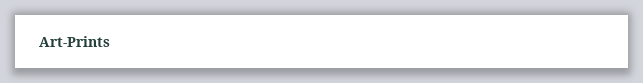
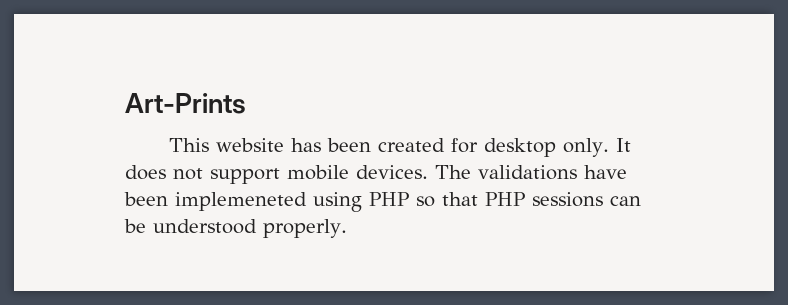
(110, 41) none -> [168,138,631,157] [125,165,627,184] [124,192,641,212] [124,219,347,238] // This website has been created for desktop only. It does not support mobile devices. The validations have been implemeneted using PHP so that PHP sessions can be understood properly.

